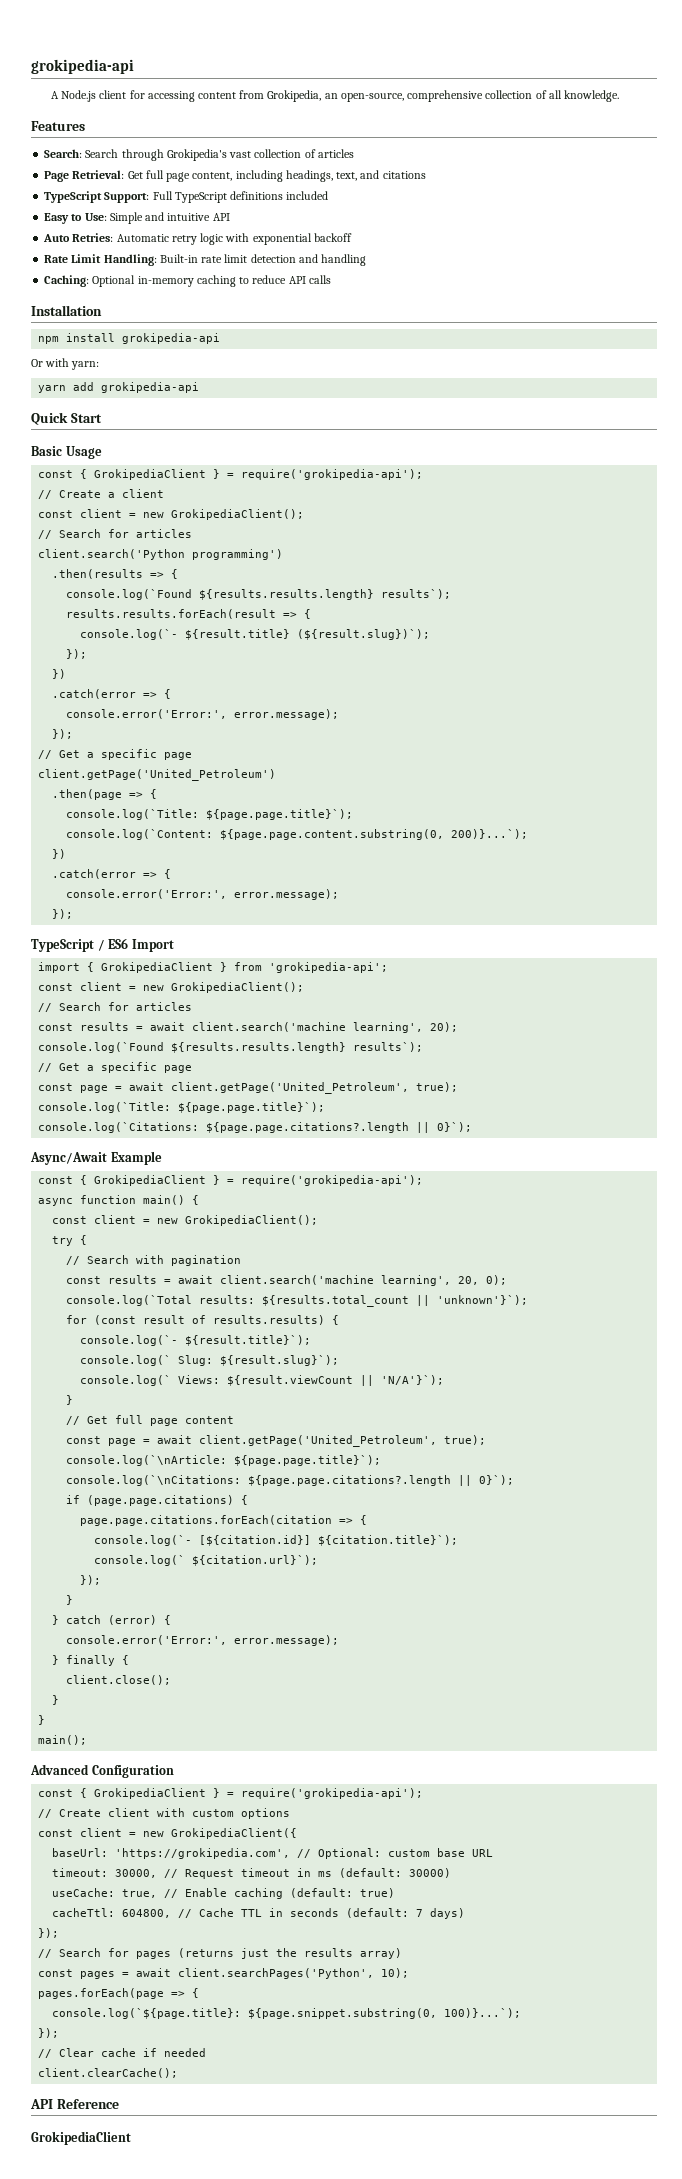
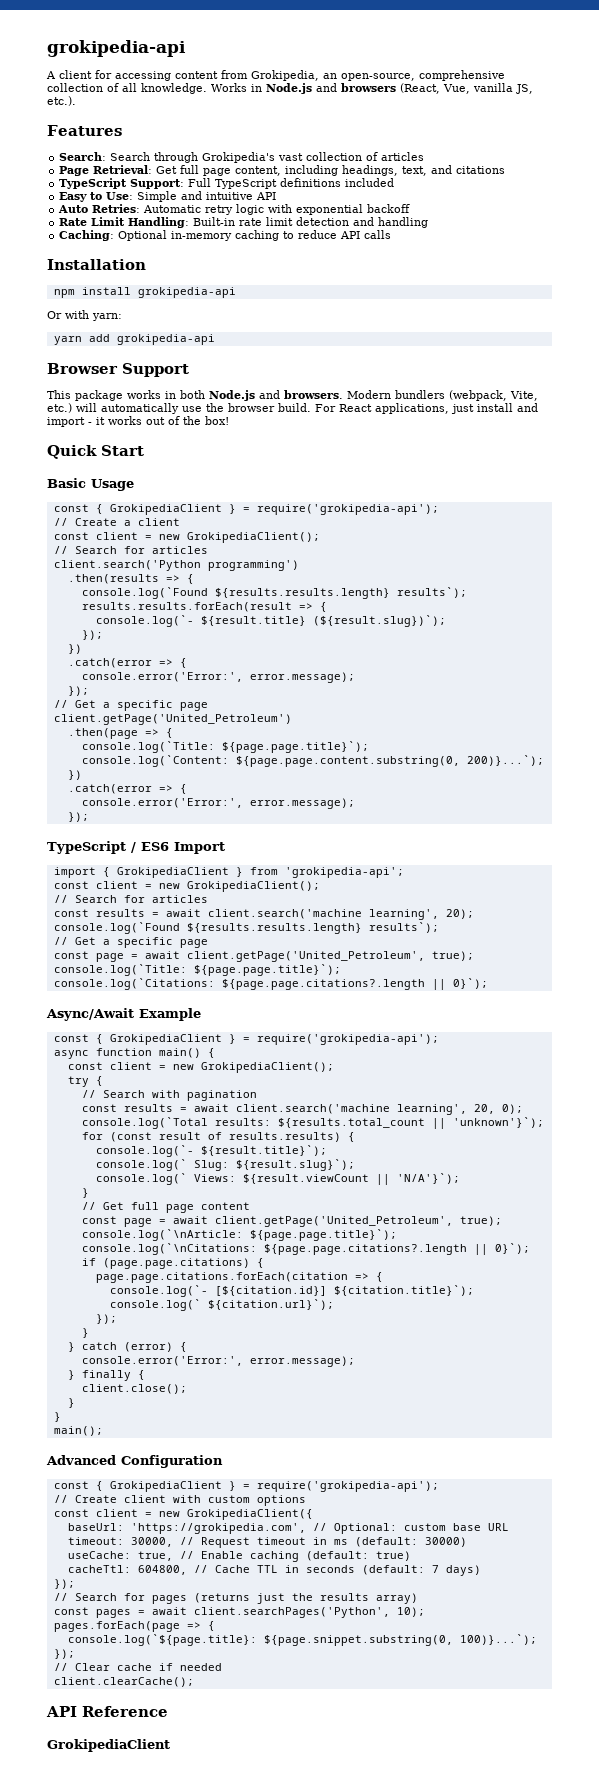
[61,90,97,102] Node.js -> (56, 75) none
(620, 96) none -> [211,83,533,94] [47,96,76,106] Works in Node.js and browsers (React, Vue, vanilla JS, etc.).
(200, 387) none -> [47,363,189,377] [47,390,538,401] [47,403,538,414] [47,416,229,427] // Browser Support // This package works in both Node.js and browsers. Modern bundlers (webpack, Vite, etc.) will automatically use the browser build. For React applications, just install and import - it works out of the box!

